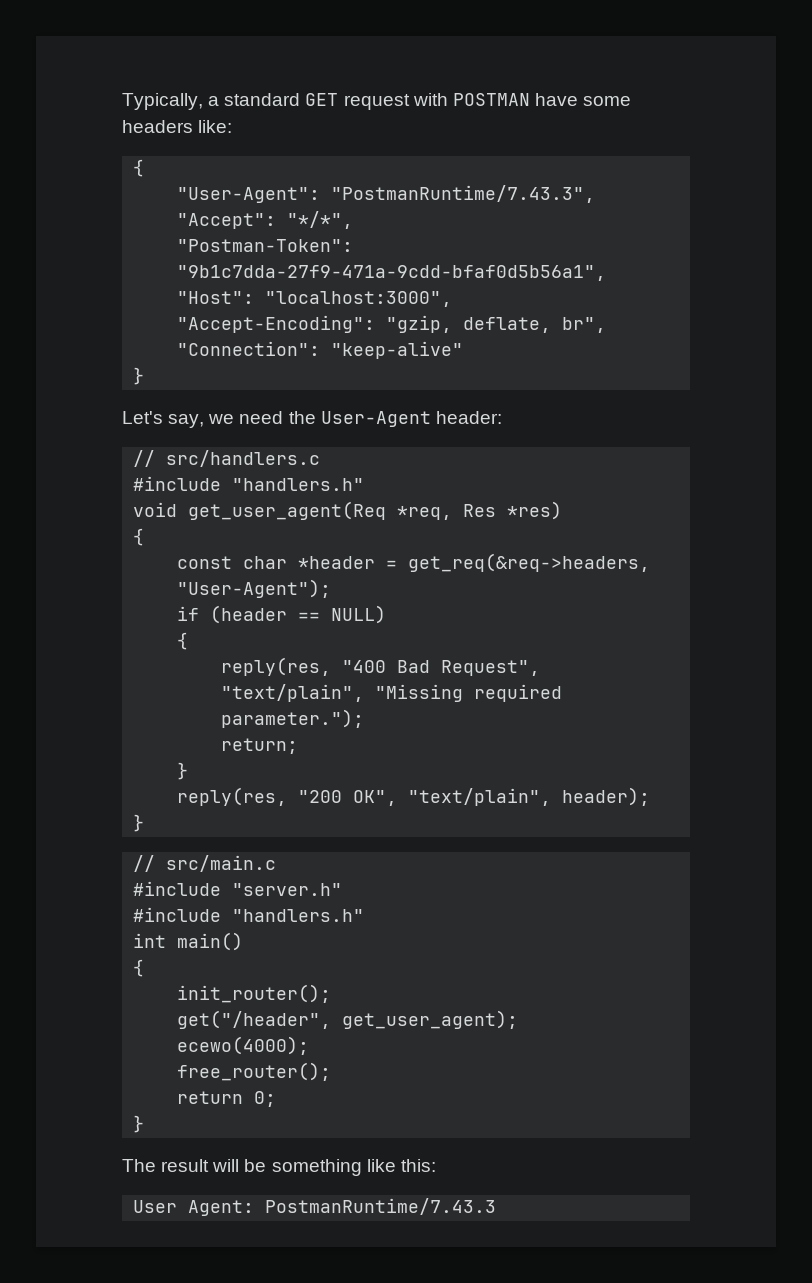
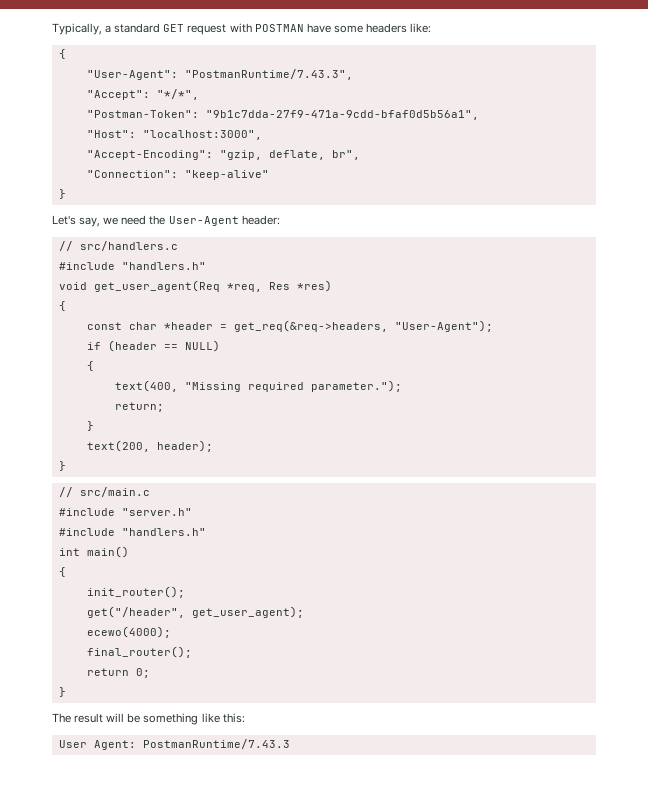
[221,657,541,676] [221,684,365,702] reply(res, "400 Bad Request", "text/plain", -> [114,380,178,392] text(400,
[177,787,552,806] reply(res, "200 OK", "text/plain", -> [86,440,150,452] text(200,
[177,1062,332,1081] free_router(); -> [86,646,192,658] final_router();

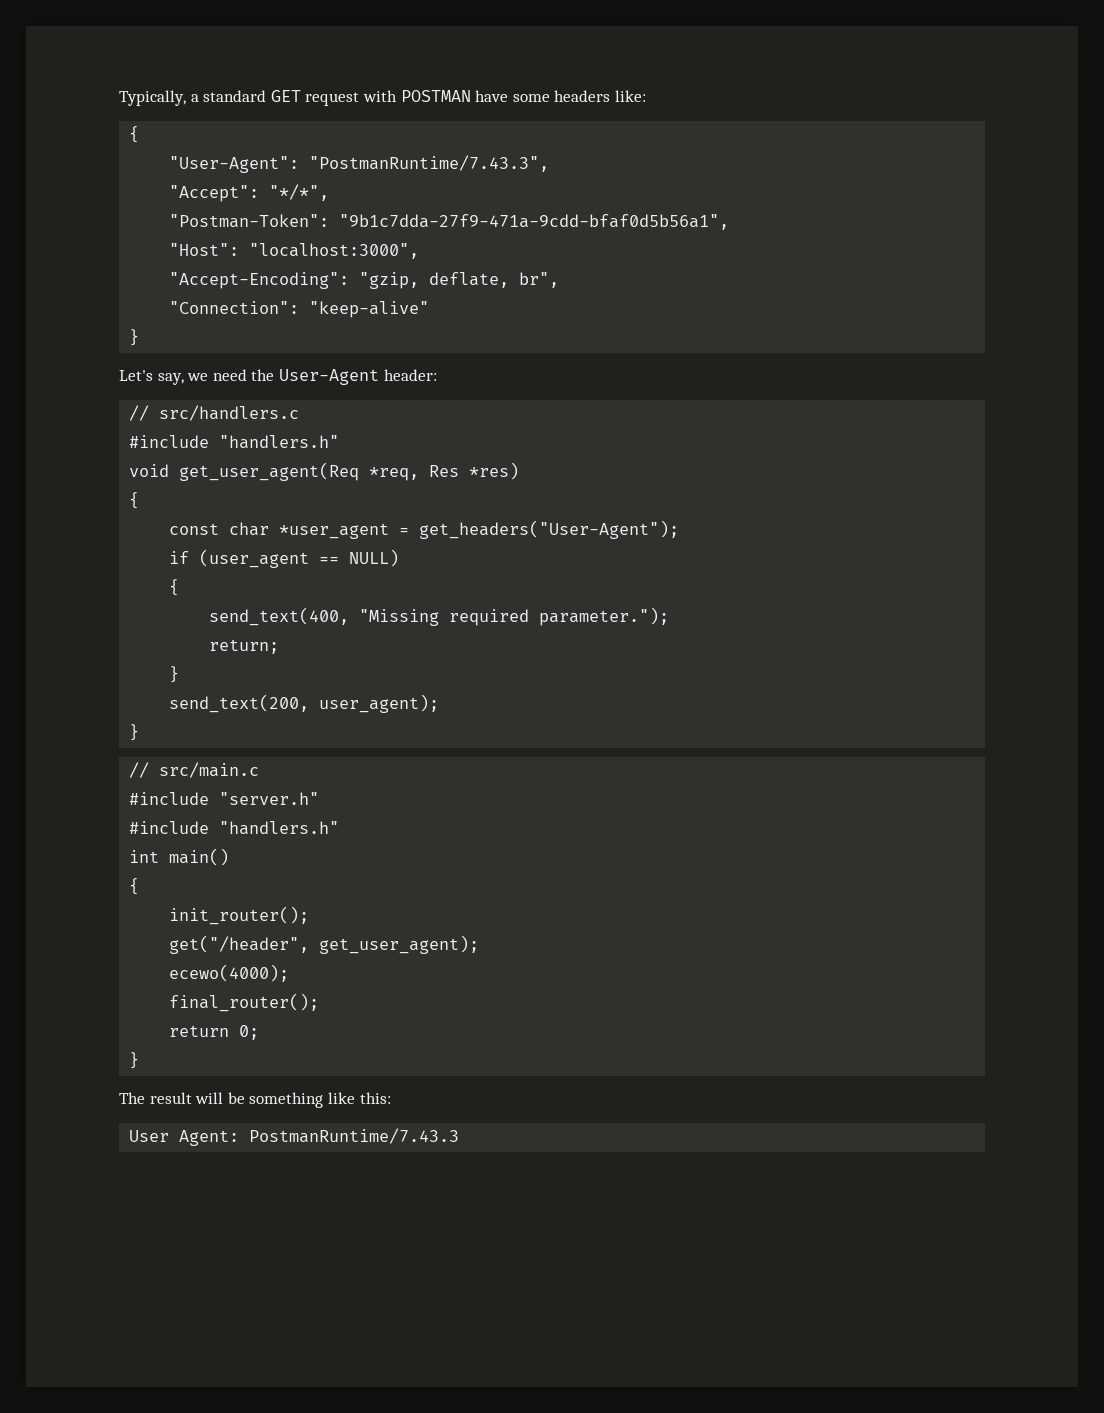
[163,320,493,332] *header = get_req(&req->headers, "User-Agent"); -> [279,520,680,539] *user_agent = get_headers("User-Agent");
[107,340,157,352] (header -> [199,549,310,568] (user_agent
[114,380,178,392] text(400, -> [209,607,350,626] send_text(400,
[86,440,213,452] text(200, header); -> [169,694,440,713] send_text(200, user_agent);

